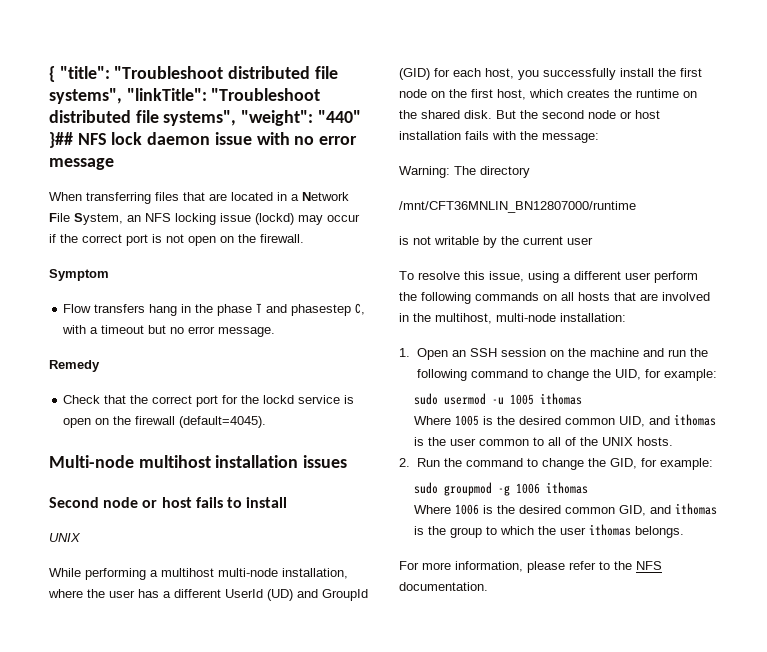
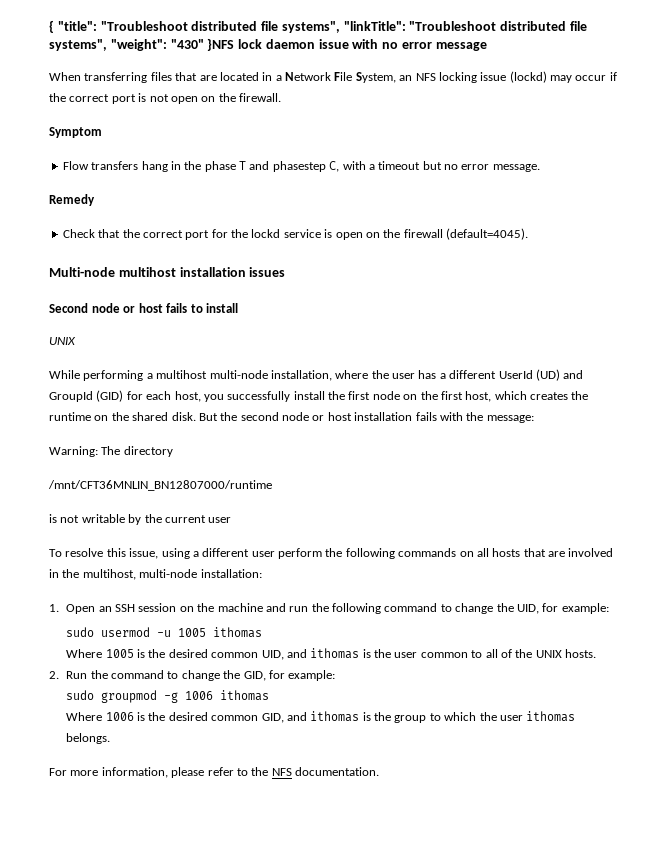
[317,110,361,123] [49,132,107,148] "440" }## NFS -> [170,38,235,51] "430" }NFS

